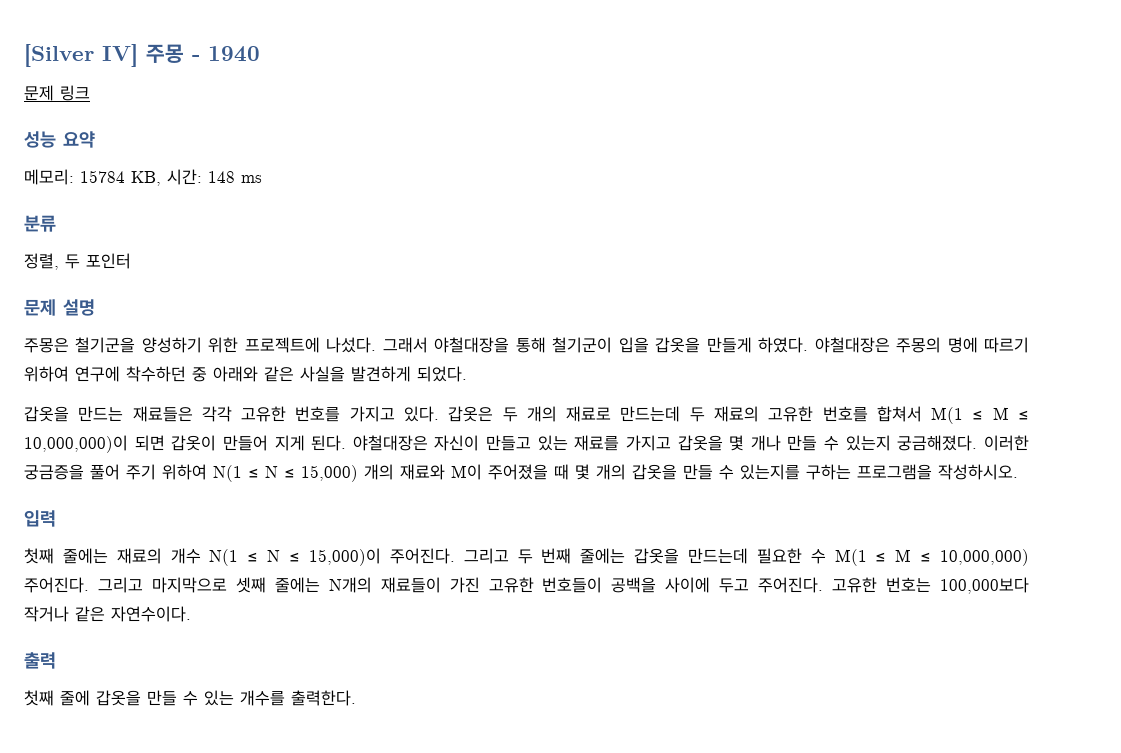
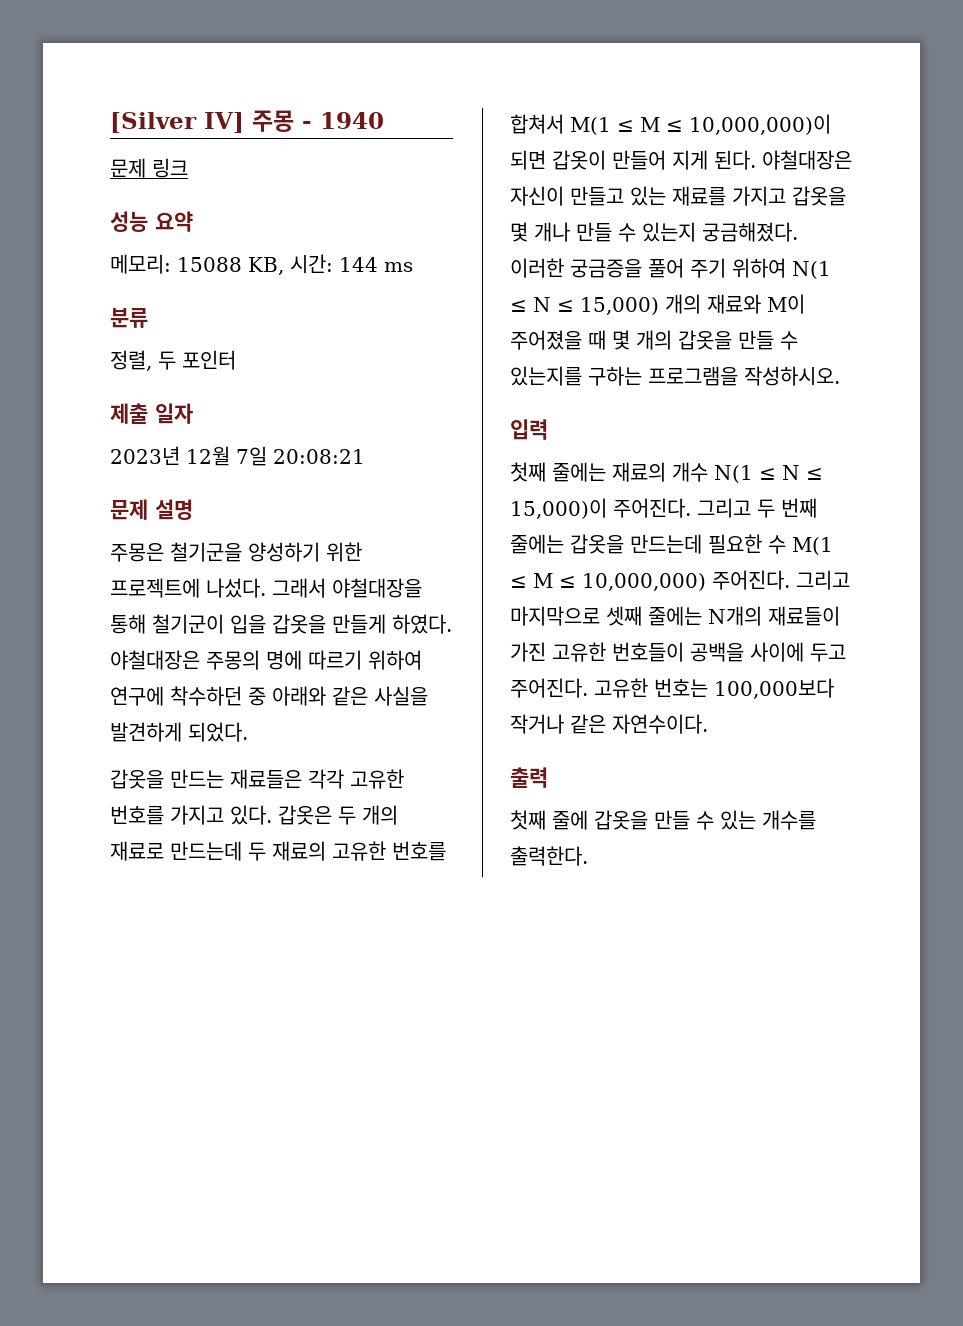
[80,170,125,183] 15784 -> [177,257,242,272] 15088
[208,171,235,183] 148 -> [339,257,378,272] 144
(131, 261) none -> [110,403,193,424] [110,446,365,466] // 제출 일자 // 2023년 12월 7일 20:08:21

